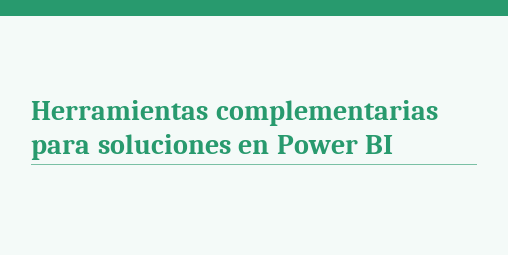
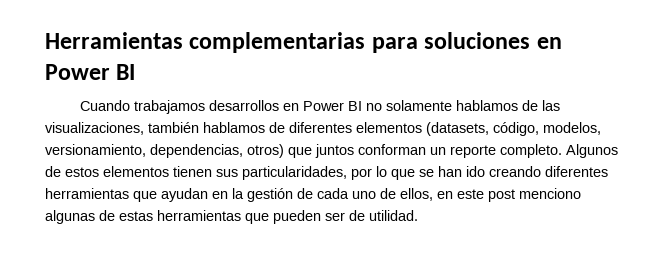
(394, 144) none -> [80,100,561,114] [45,122,601,136] [45,144,618,158] [45,166,608,180] [45,188,581,202] [45,210,418,224] // Cuando trabajamos desarrollos en Power BI no solamente hablamos de las visualizaciones, también hablamos de diferentes elementos (datasets, código, modelos, versionamiento, dependencias, otros) que juntos conforman un reporte completo. Algunos de estos elementos tienen sus particularidades, por lo que se han ido creando diferentes herramientas que ayudan en la gestión de cada uno de ellos, en este post menciono algunas de estas herramientas que pueden ser de utilidad.

